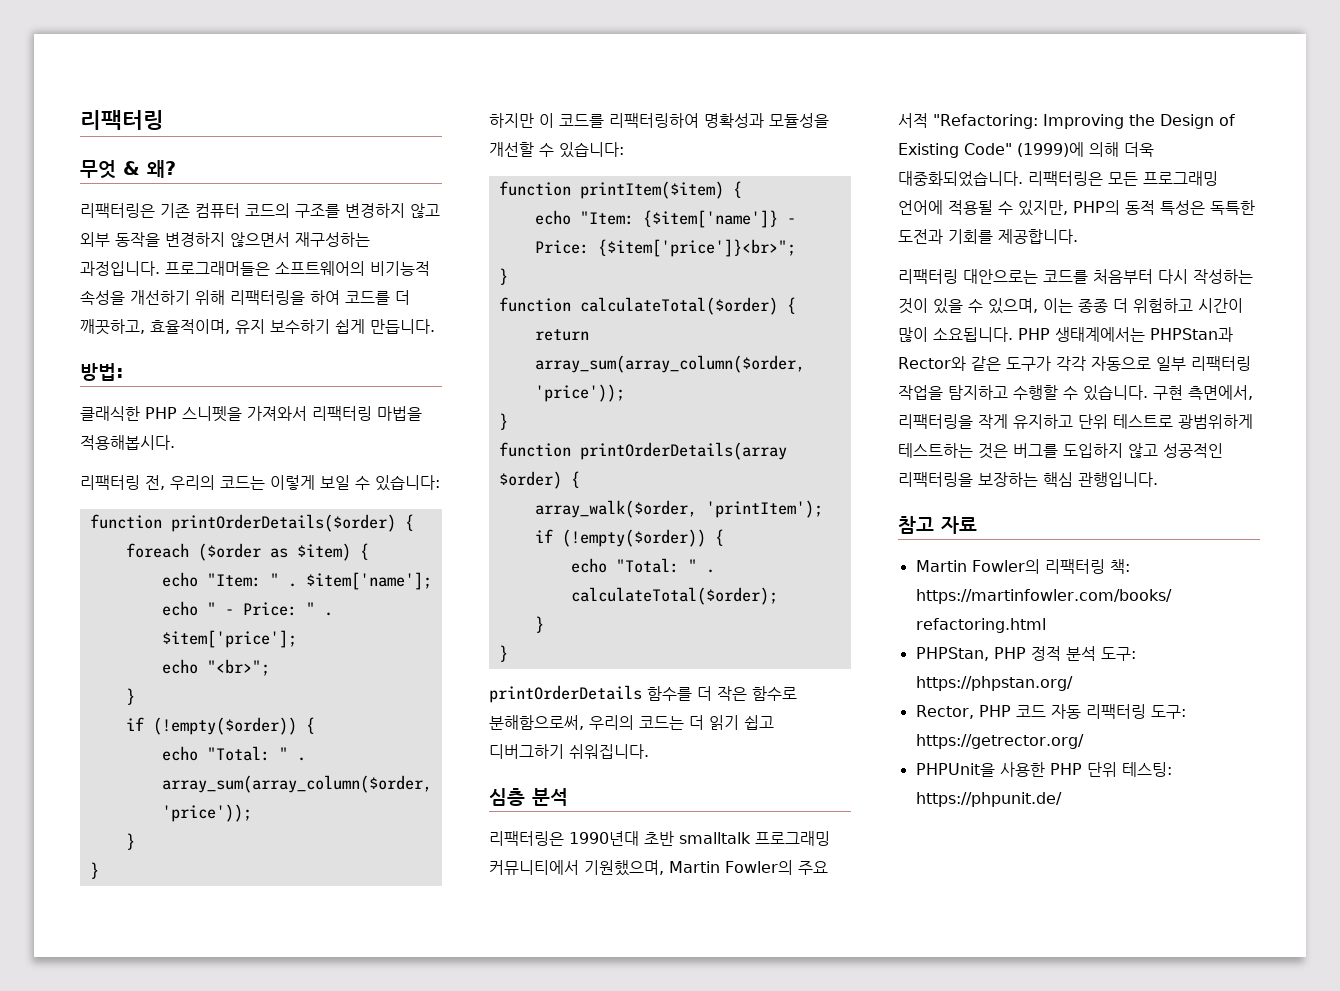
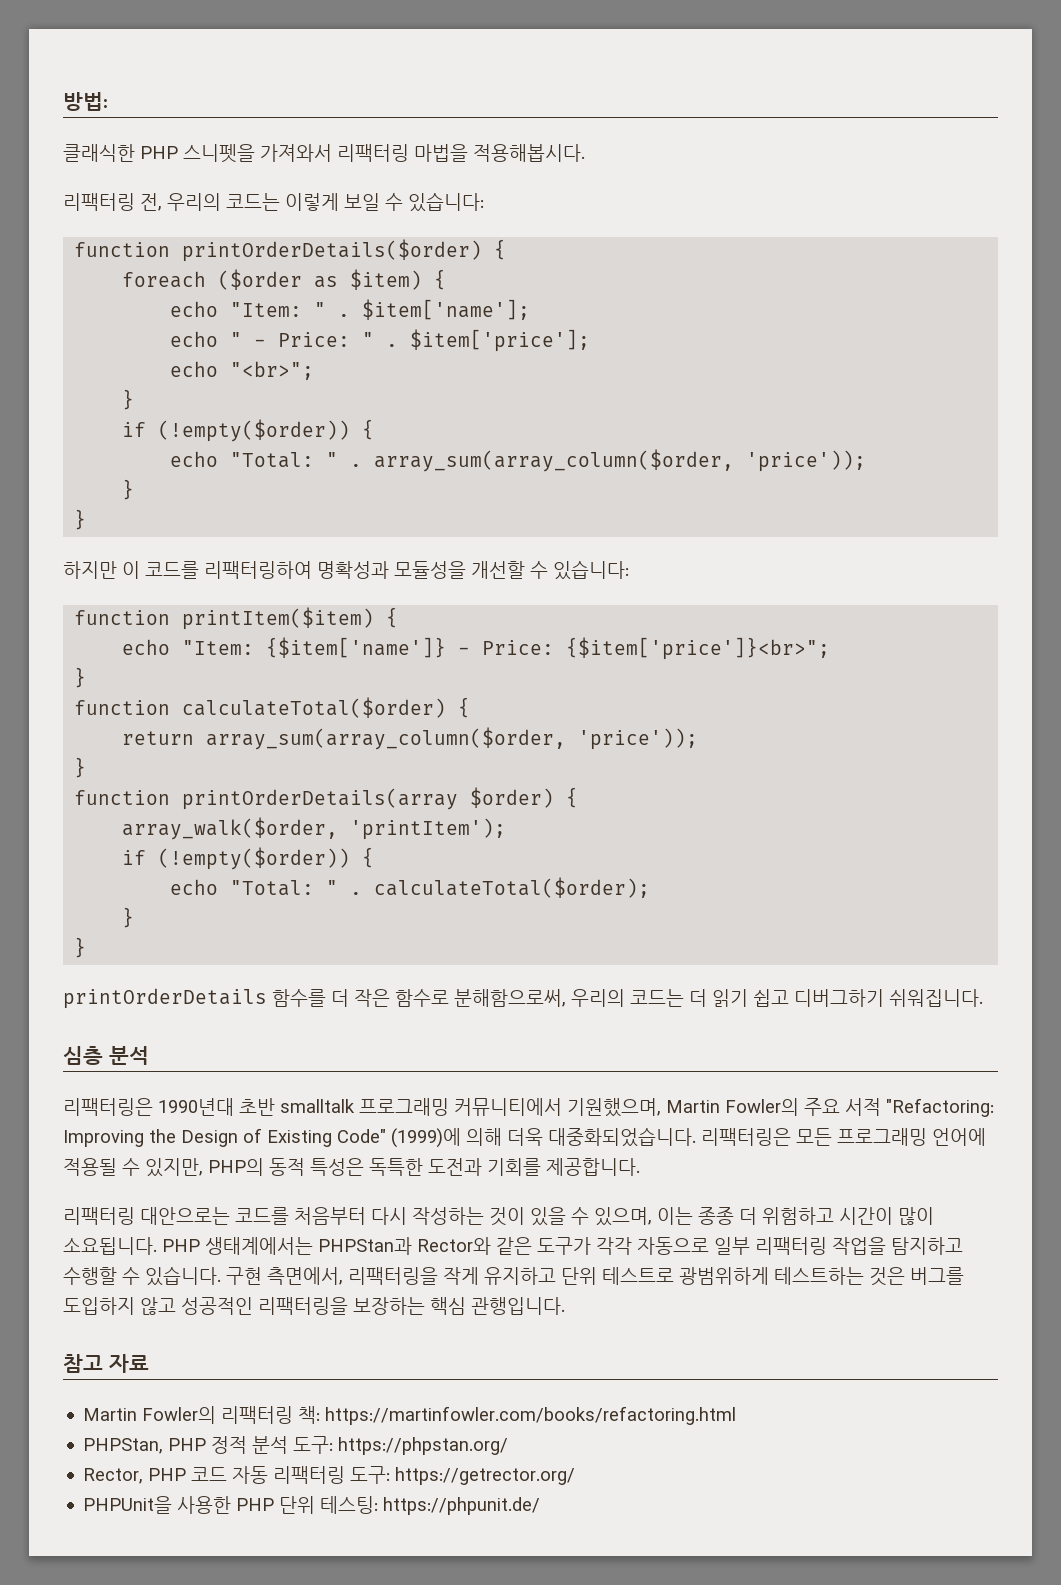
[80,110,164,130] [80,160,176,179] [80,203,440,218] [80,232,370,247] [80,261,430,276] [80,290,410,305] [80,319,435,335] 리팩터링 // 무엇 & 왜? // 리팩터링은 기존 컴퓨터 코드의 구조를 변경하지 않고 외부 동작을 변경하지 않으면서 재구성하는 과정입니다. 프로그래머들은 소프트웨어의 비기능적 속성을 개선하기 위해 리팩터링을 하여 코드를 더 깨끗하고, 효율적이며, 유지 보수하기 쉽게 만듭니다. // -> (63, 101) none

